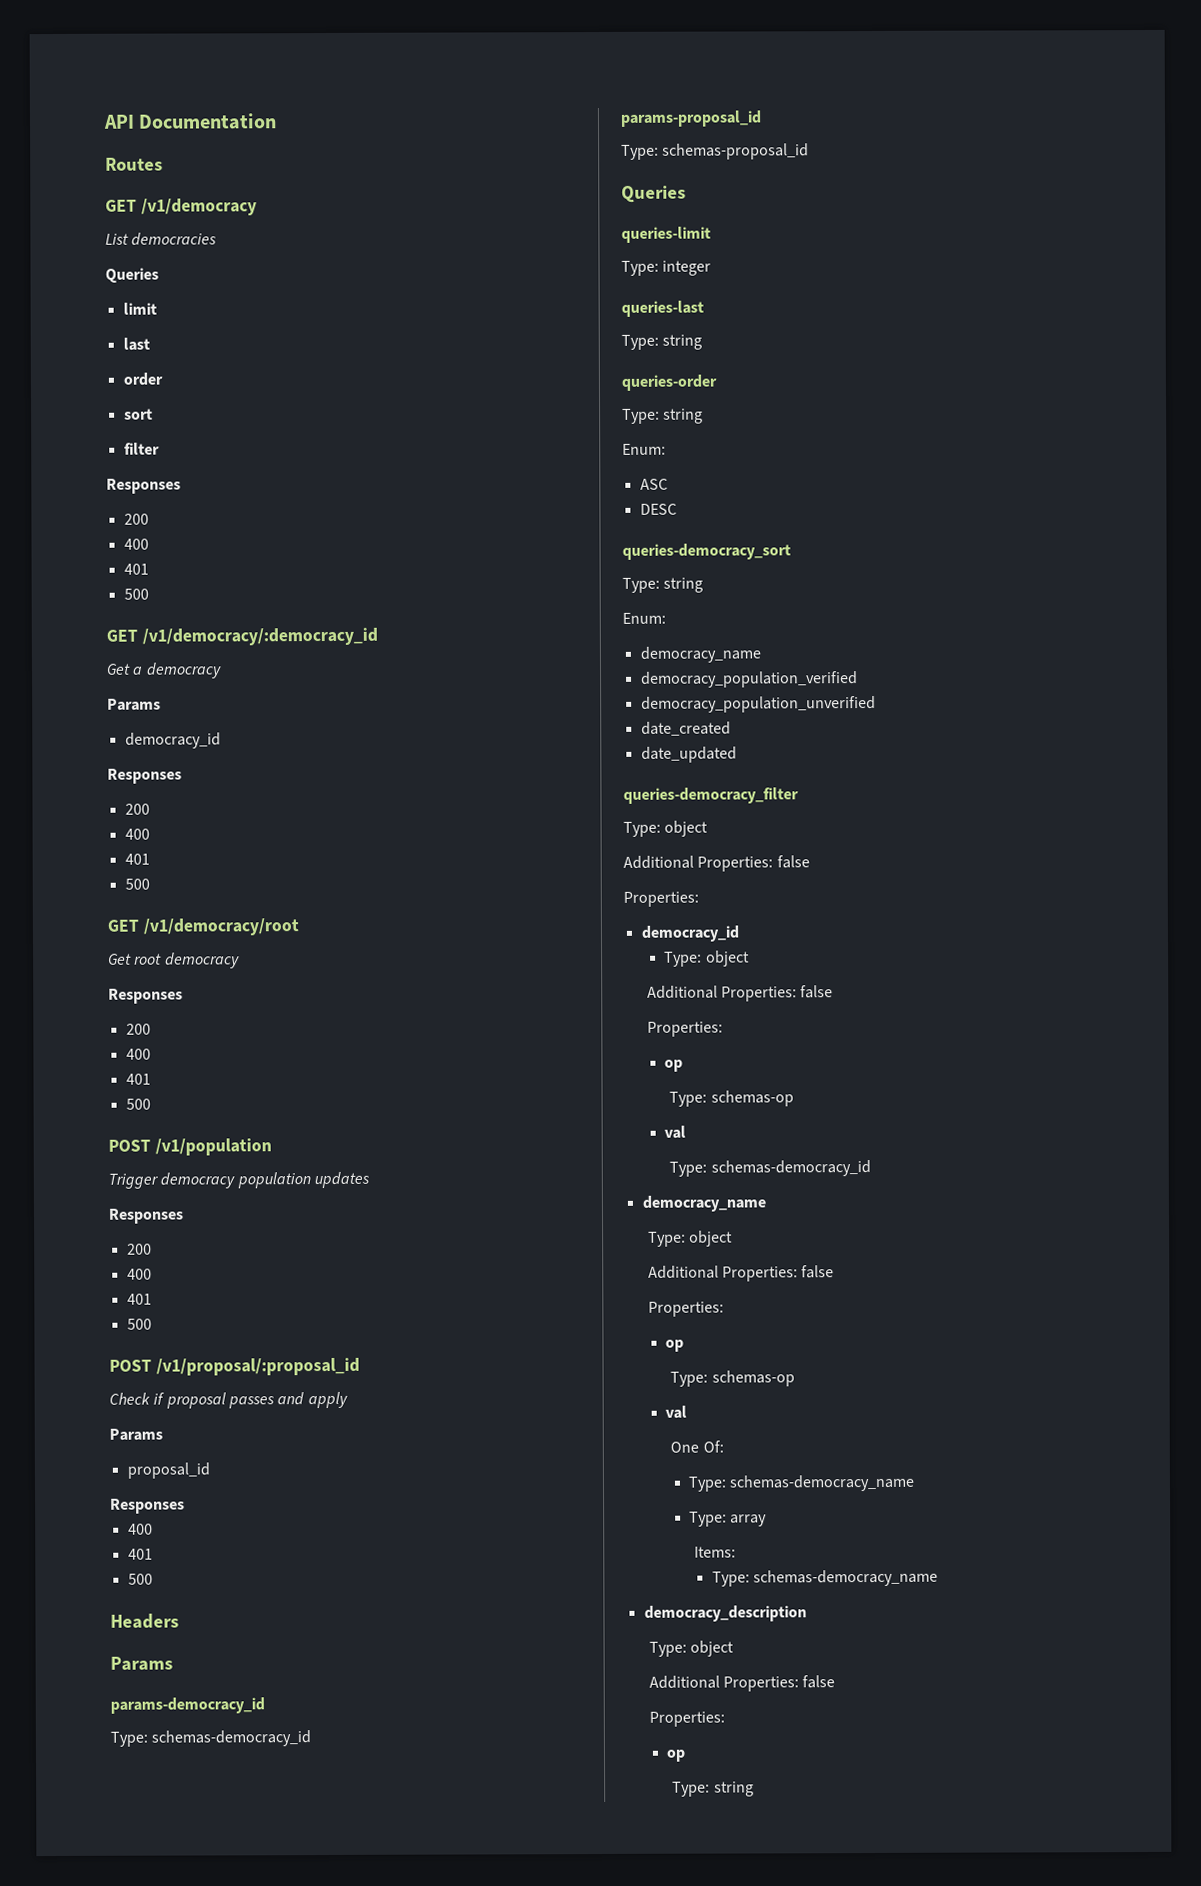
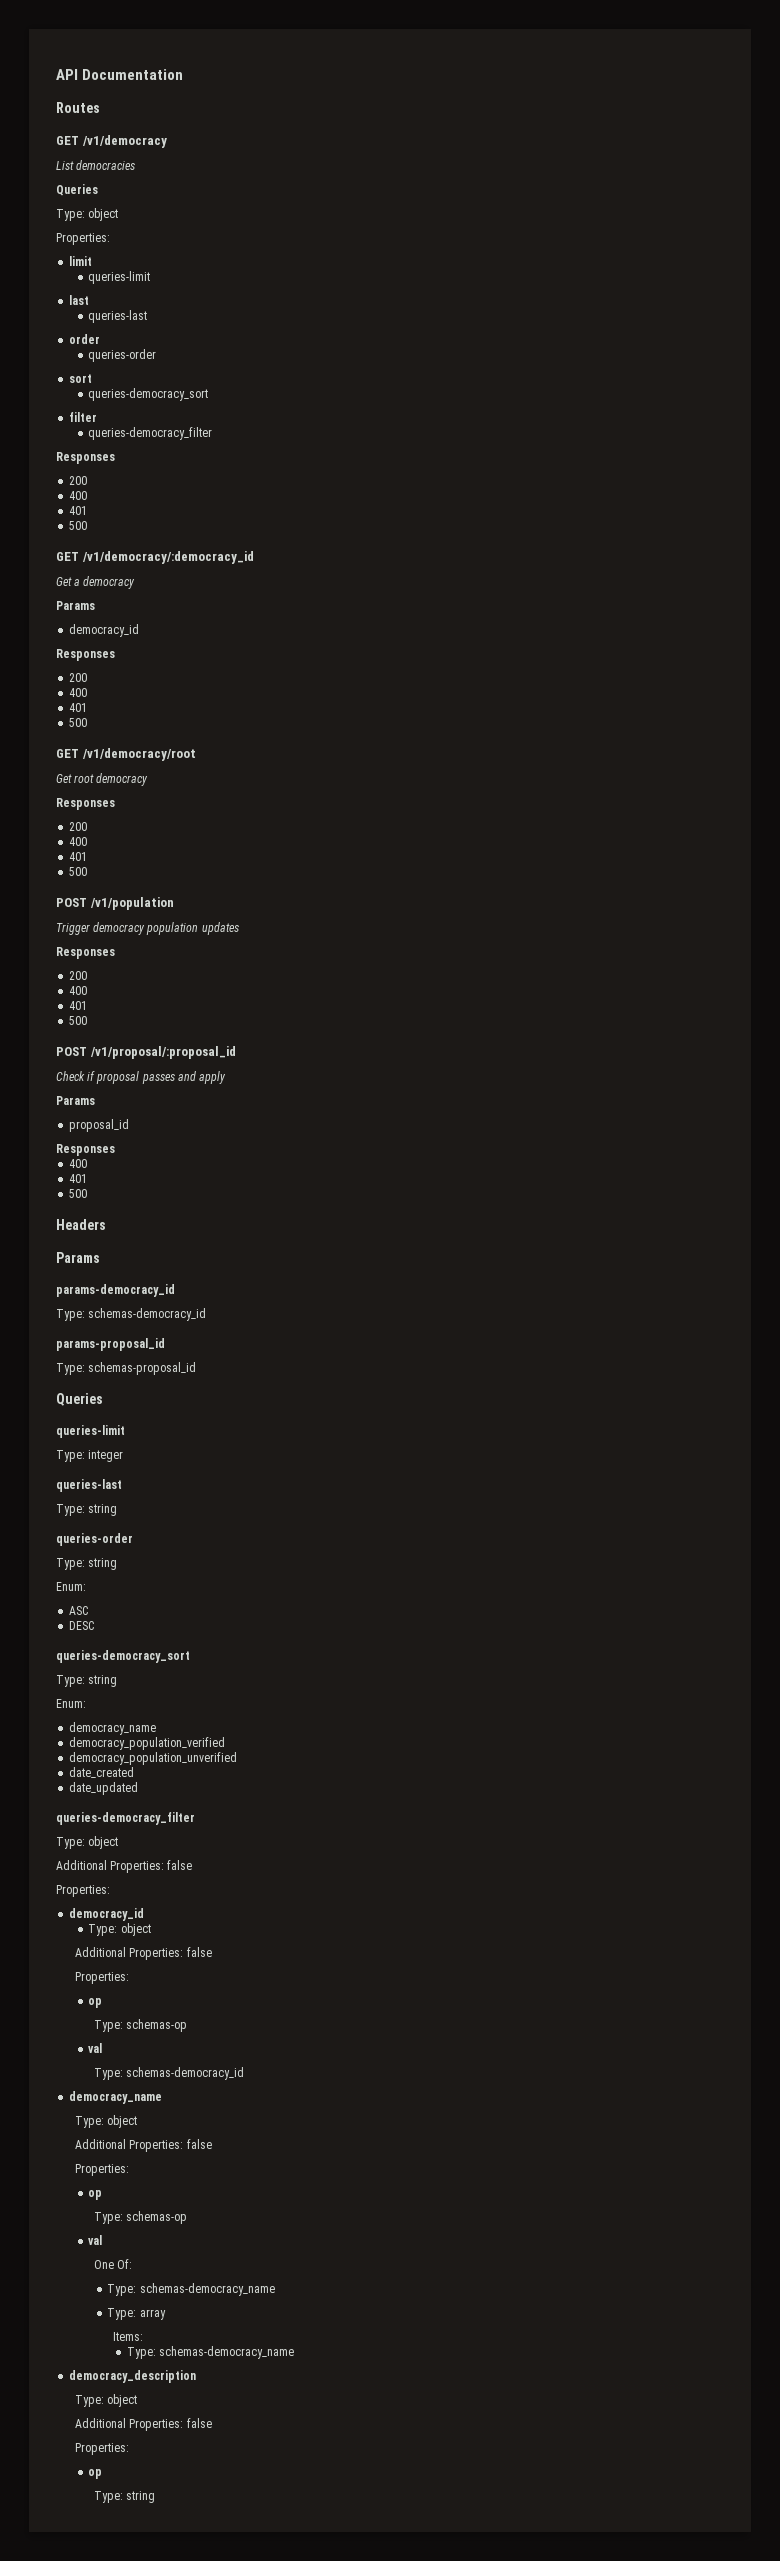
(159, 275) none -> [56,208,119,221] [56,233,110,245] // Type: object // Properties:
(157, 308) none -> [88,271,151,284] // queries-limit
(150, 344) none -> [88,310,148,323] // queries-last
(163, 379) none -> [88,349,157,362] // queries-order
(153, 414) none -> [88,388,209,401] // queries-democracy_sort
(160, 448) none -> [88,427,213,440] // queries-democracy_filter

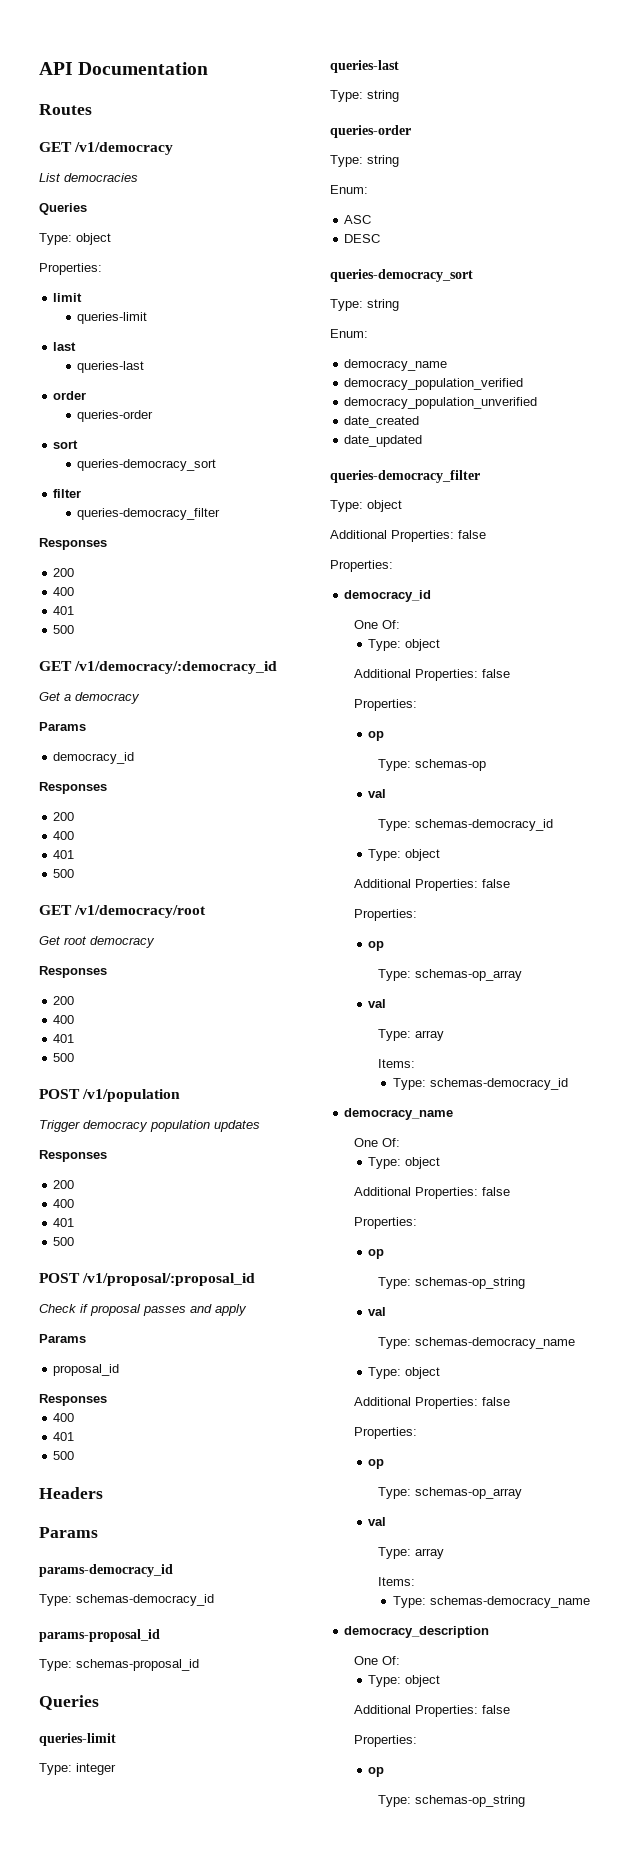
(145, 1914) none -> [354,620,401,629] // One Of:
[69,2091,163,2104] [75,2115,138,2128] [75,2139,212,2152] [75,2164,130,2176] [88,2190,103,2200] [94,2211,188,2224] [88,2235,103,2245] [94,2259,133,2269] [107,2283,275,2296] [107,2308,166,2320] [113,2332,144,2341] [126,2346,294,2359] [69,2370,197,2383] [75,2394,138,2407] [75,2418,212,2431] [75,2443,130,2455] [88,2469,103,2479] [94,2491,156,2503] // democracy_name // Type: object // Additional Properties: false // Properties: // op // Type: schemas-op // val // One Of: // Type: schemas-democracy_name // Type: array // Items: // Type: schemas-democracy_name // democracy_description // Type: object // Additional Properties: false // Properties: // op // Type: string -> [368,849,441,861] [354,879,511,891] [354,909,418,921] [368,941,385,951] [378,969,523,981] [368,999,387,1008] [378,1029,445,1041] [378,1059,416,1068] [392,1078,568,1090] [344,1108,454,1120] [354,1138,401,1147] [368,1157,441,1169] [354,1187,511,1199] [354,1217,418,1229] [368,1249,385,1259] [378,1277,526,1289] [368,1307,387,1316] [378,1337,576,1349] [368,1367,441,1379] [354,1397,511,1409] [354,1427,418,1439] [368,1459,385,1469] [378,1487,523,1499] [368,1517,387,1526] [378,1547,445,1559] [378,1577,416,1586] [392,1596,590,1608] [344,1626,490,1638] [354,1656,401,1665] [368,1675,441,1687] [354,1705,511,1717] [354,1735,418,1747] [368,1767,385,1777] [378,1795,526,1807] // Type: object // Additional Properties: false // Properties: // op // Type: schemas-op_array // val // Type: array // Items: // Type: schemas-democracy_id // democracy_name // One Of: // Type: object // Additional Properties: false // Properties: // op // Type: schemas-op_string // val // Type: schemas-democracy_name // Type: object // Additional Properties: false // Properties: // op // Type: schemas-op_array // val // Type: array // Items: // Type: schemas-democracy_name // democracy_description // One Of: // Type: object // Additional Properties: false // Properties: // op // Type: schemas-op_string

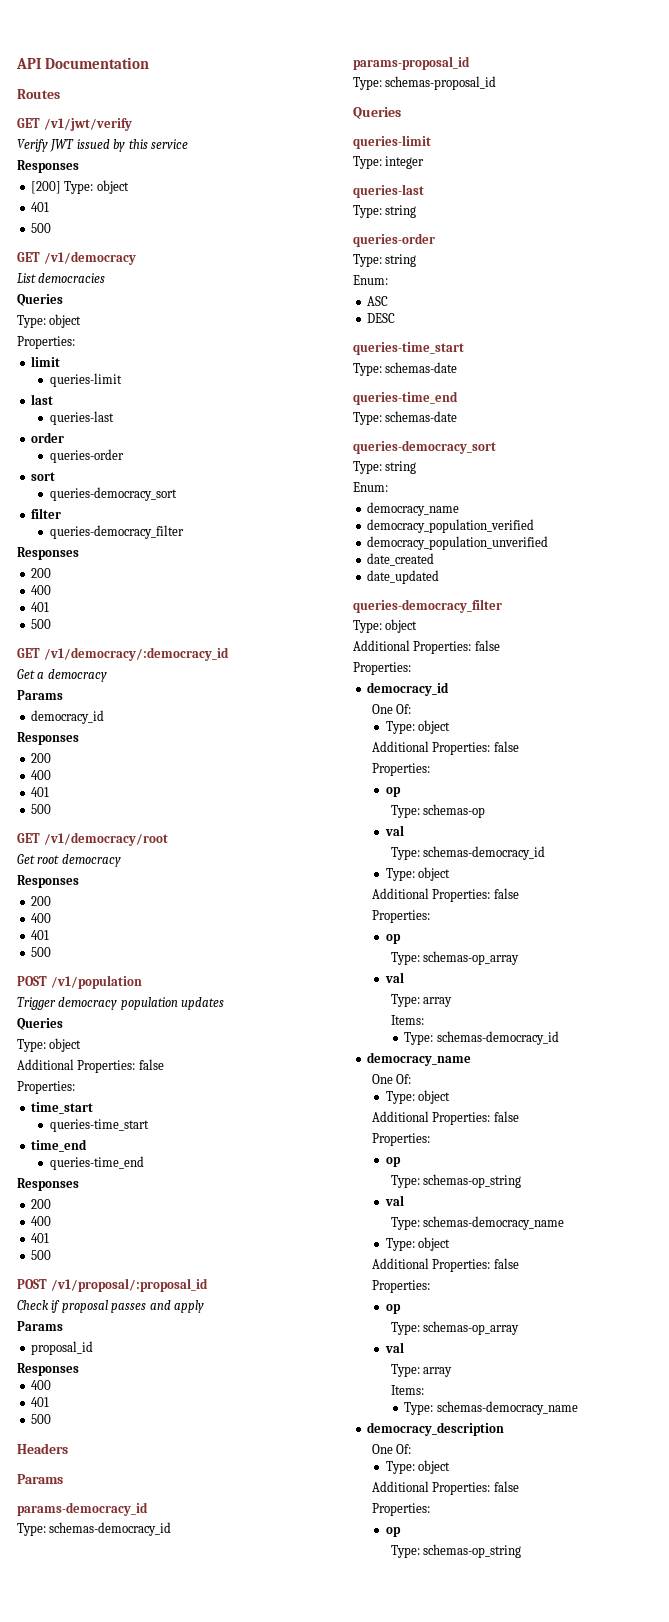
(92, 109) none -> [17,118,132,131] [17,139,188,152] [17,160,79,173] [30,180,129,194] [30,202,49,212] [30,223,51,233] // GET /v1/jwt/verify // Verify JWT issued by this service // Responses // [200] Type: object // 401 // 500
(260, 1126) none -> [17,1018,63,1030] [17,1038,82,1052] [17,1059,164,1073] [17,1081,75,1094] [30,1102,93,1114] [49,1119,149,1132] [30,1139,87,1152] [49,1156,144,1170] // Queries // Type: object // Additional Properties: false // Properties: // time_start // queries-time_start // time_end // queries-time_end
(381, 238) none -> [353,342,464,355] [353,362,458,376] [353,391,458,405] [353,411,458,425] // queries-time_start // Type: schemas-date // queries-time_end // Type: schemas-date

